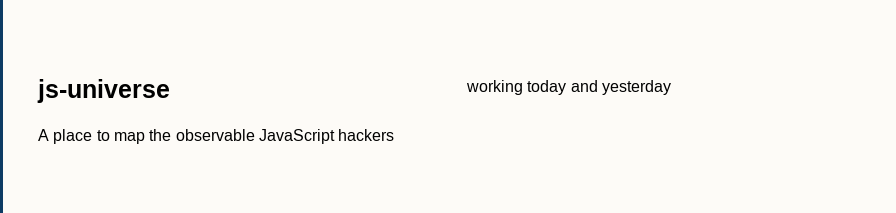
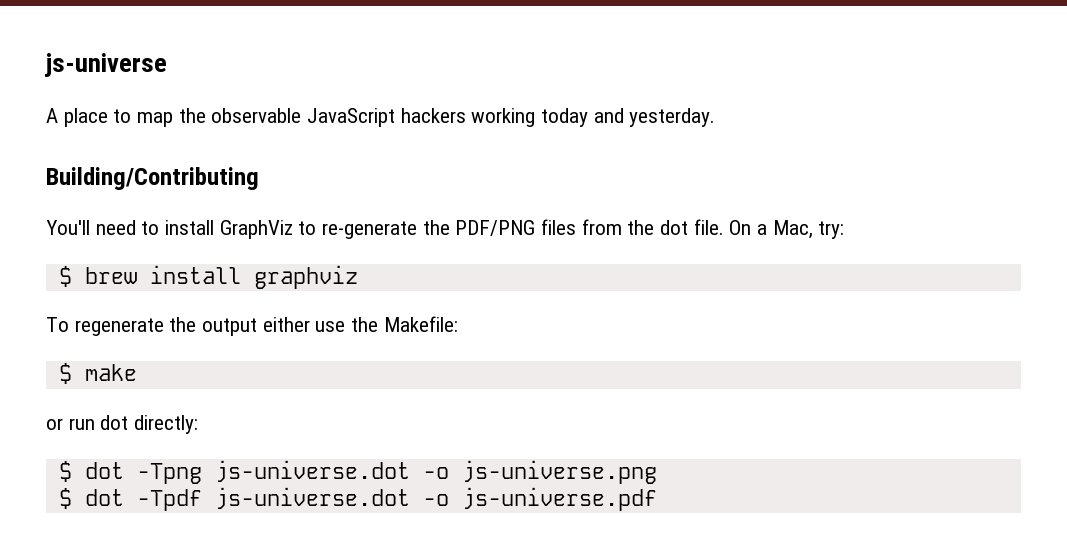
[601,80,671,95] yesterday -> [629,108,716,127] [46,167,259,190] [46,219,845,239] [58,265,358,289] [46,316,458,336] [58,363,137,384] [46,415,199,434] [58,460,657,484] [58,487,657,511] yesterday. // Building/Contributing // You'll need to install GraphViz to re-generate the PDF/PNG files from the dot file. On a Mac, try: // $ brew install graphviz // To regenerate the output either use the Makefile: // $ make // or run dot directly: // $ dot -Tpng js-universe.dot -o js-universe.png // $ dot -Tpdf js-universe.dot -o js-universe.pdf

